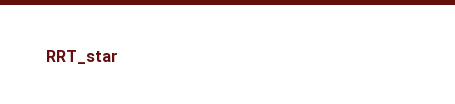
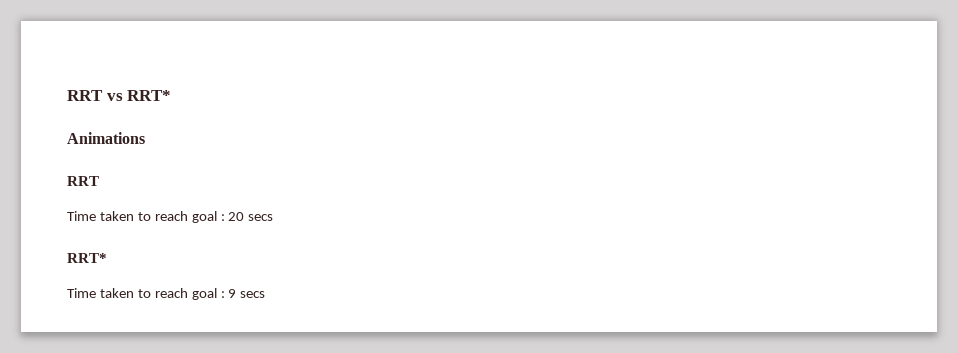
[46,50,118,64] RRT_star -> [67,90,172,101] [67,132,145,144] [67,176,99,186] [67,211,274,223] [67,253,107,263] [67,288,266,300] RRT vs RRT* // Animations // RRT // Time taken to reach goal : 20 secs // RRT* // Time taken to reach goal : 9 secs

